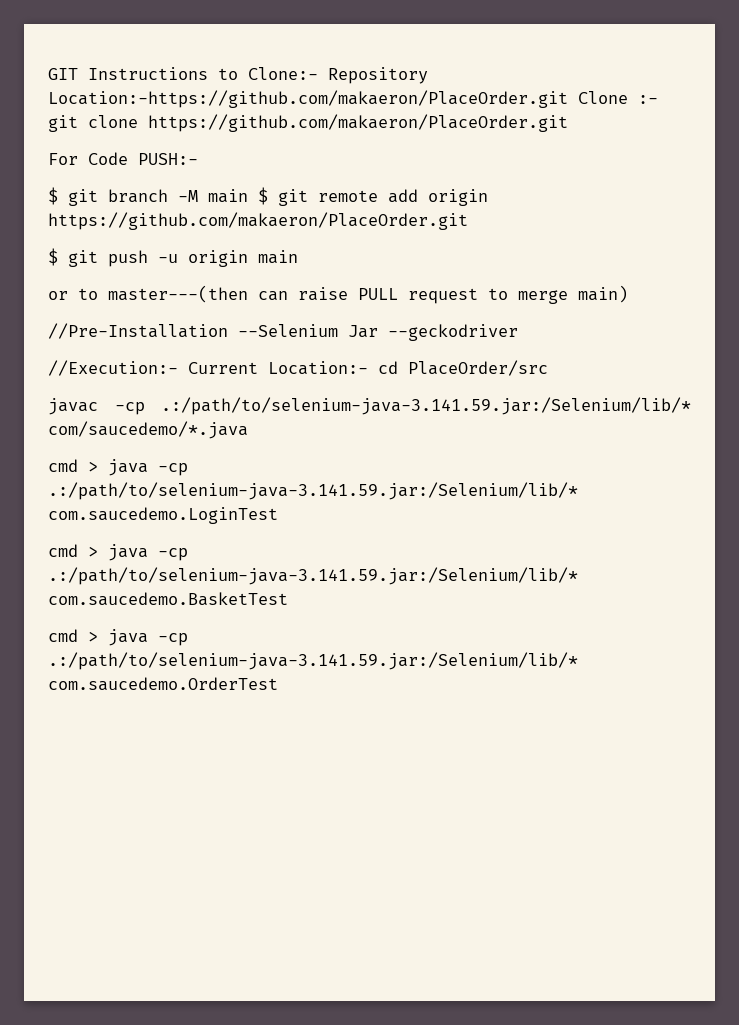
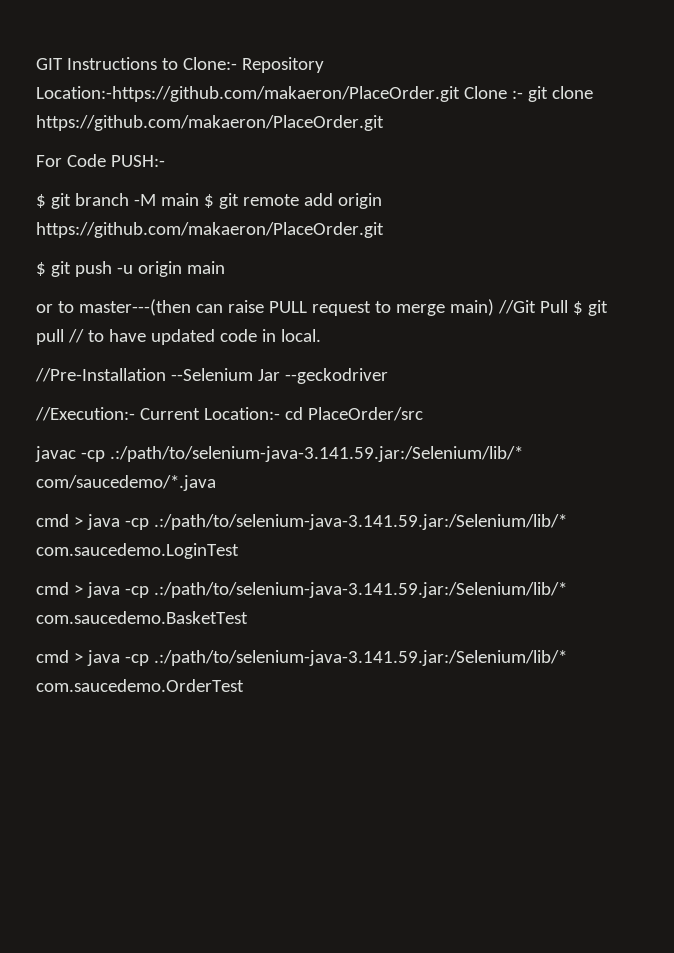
(628, 294) none -> [497,300,608,316] [36,329,321,345] //Git Pull $ git pull // to have updated code in local.

